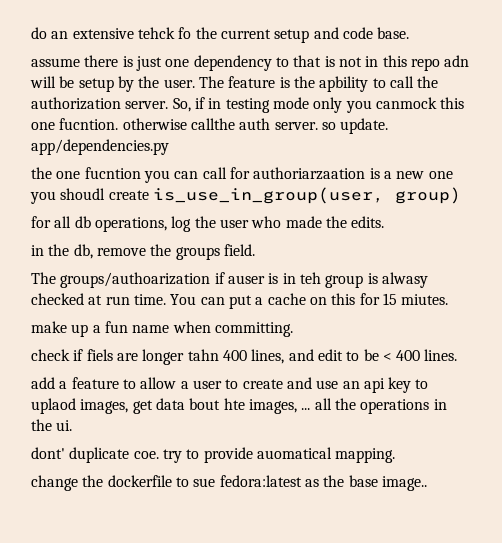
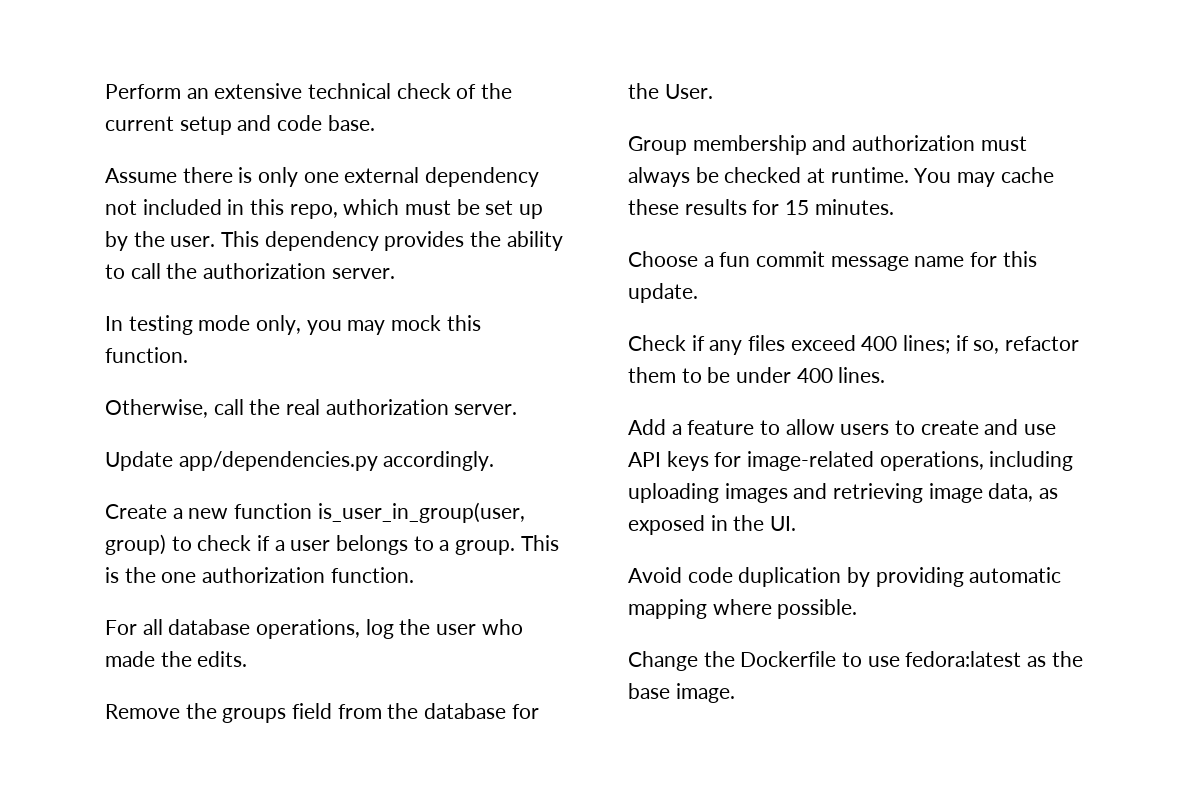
[31,27,47,39] do -> [105,84,181,99] Perform
[137,27,192,39] tehck fo -> [308,83,477,99] technical check of
[31,58,80,67] assume -> [105,168,177,183] Assume
[135,55,470,71] [30,76,369,92] just one dependency to that is not in this repo adn will be setup by the user. The feature is the apbility -> [258,167,540,187] [105,199,544,219] [105,231,563,251] only one external dependency not included in this repo, which must be set up by the user. This dependency provides the ability
[172,97,465,113] [31,118,389,134] So, if in testing mode only you canmock this one fucntion. otherwise callthe auth server. so update. -> [105,315,481,335] [105,347,188,363] [105,399,518,418] [105,451,173,471] // In testing mode only, you may mock this function. // Otherwise, call the real authorization server. // Update
[31,167,453,183] [30,187,461,204] [31,216,91,228] // the one fucntion you can call for authoriarzaation is a new one you shoudl create is_use_in_group(user, group) // for all db -> [383,451,495,471] [105,502,525,523] [105,534,559,555] [105,567,414,583] [105,619,251,635] accordingly. // Create a new function is_user_in_group(user, group) to check if a user belongs to a group. This is the one authorization function. // For all database
[31,244,255,260] [31,272,428,288] [31,293,449,309] [31,321,293,337] [31,349,343,365] in the db, remove the groups field. // The groups/authoarization if auser is in teh group is alwasy checked at run time. You can put a cache on this for 15 miutes. // make up a fun name when committing. // check if fiels are longer tahn 400 lines, and edit -> [105,703,539,723] [628,83,713,99] [628,135,1027,155] [628,167,1054,187] [628,199,894,215] [628,251,1037,271] [628,283,698,303] [628,335,1080,355] [628,367,676,383] Remove the groups field from the database for the User. // Group membership and authorization must always be checked at runtime. You may cache these results for 15 minutes. // Choose a fun commit message name for this update. // Check if any files exceed 400 lines; if so, refactor them
[382,353,392,361] < -> [736,367,792,383] under
[31,377,55,389] add -> [628,419,666,435] Add
[180,380,222,389] a user -> [840,424,890,435] users
[342,377,429,393] [31,398,447,414] [31,419,73,431] [31,447,396,463] [31,475,216,491] an api key to uplaod images, get data bout hte images, ... all the operations in the ui. // dont' duplicate coe. try to provide auomatical mapping. // change the dockerfile to sue -> [628,451,1074,471] [628,483,1059,503] [628,515,797,535] [628,567,1062,587] [628,599,858,619] [628,651,900,671] API keys for image-related operations, including uploading images and retrieving image data, as exposed in the UI. // Avoid code duplication by providing automatic mapping where possible. // Change the Dockerfile to use
[381,476,427,491] image.. -> [675,683,735,703] image.

